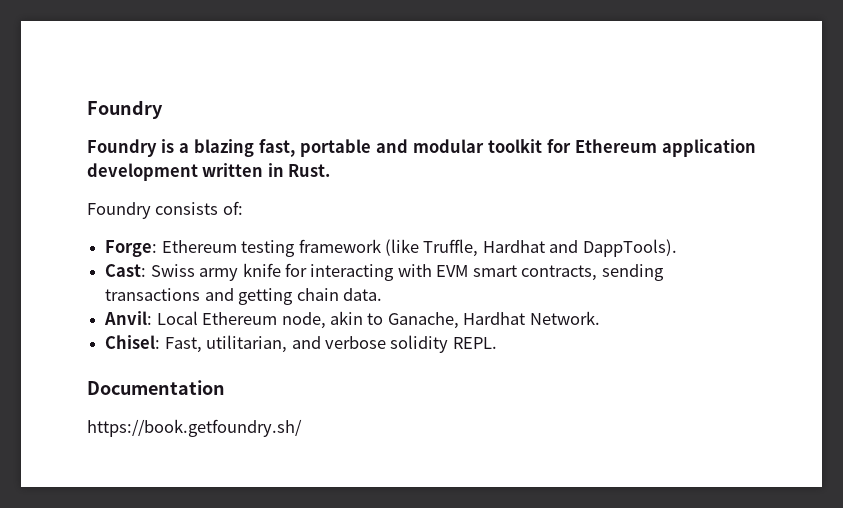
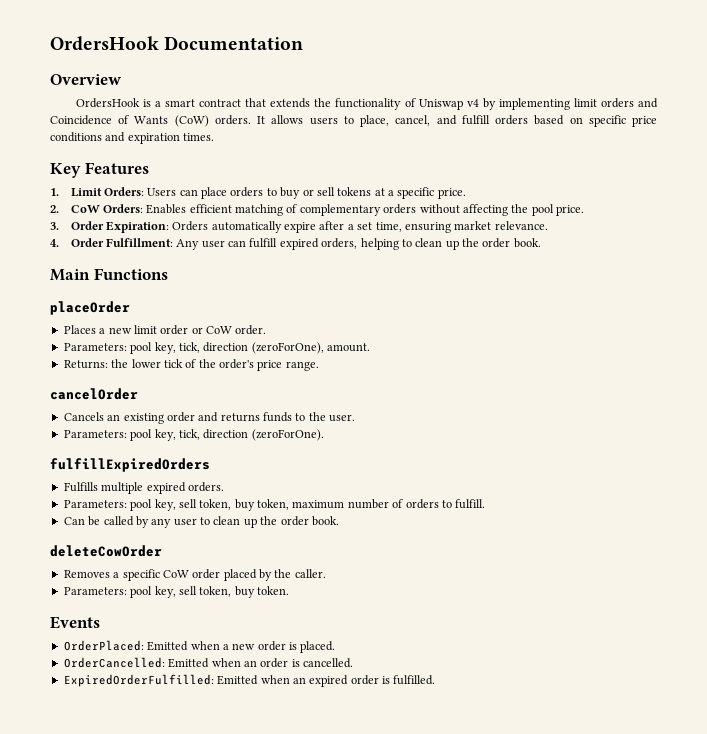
[87,100,163,119] [87,139,756,157] [87,163,331,181] [87,201,243,219] [105,239,677,257] [105,263,664,281] [105,288,382,305] [104,311,600,329] [105,335,497,353] [87,380,225,395] [87,419,302,437] Foundry // Foundry is a blazing fast, portable and modular toolkit for Ethereum application development written in Rust. // Foundry consists of: // Forge: Ethereum testing framework (like Truffle, Hardhat and DappTools). // Cast: Swiss army knife for interacting with EVM smart contracts, sending transactions and getting chain data. // Anvil: Local Ethereum node, akin to Ganache, Hardhat Network. // Chisel: Fast, utilitarian, and verbose solidity REPL. // Documentation // https://book.getfoundry.sh/ -> [50,36,304,51] [50,74,122,85] [75,98,658,110] [50,115,658,127] [50,132,215,144] [50,162,149,178] [50,187,466,199] [50,204,585,216] [50,221,548,233] [50,238,541,250] [50,268,168,281] [50,301,130,315] [63,325,267,335] [63,342,370,354] [63,359,319,371] [50,388,138,400] [63,412,356,424] [63,429,324,441] [50,458,210,472] [63,482,224,494] [63,499,486,511] [63,516,339,528] [50,545,162,557] [63,569,326,581] [63,586,289,598] [50,616,100,629] [63,640,336,653] [63,657,353,668] [63,674,436,687] OrdersHook Documentation // Overview // OrdersHook is a smart contract that extends the functionality of Uniswap v4 by implementing limit orders and Coincidence of Wants (CoW) orders. It allows users to place, cancel, and fulfill orders based on specific price conditions and expiration times. // Key Features // 1. Limit Orders: Users can place orders to buy or sell tokens at a specific price. // 2. CoW Orders: Enables efficient matching of complementary orders without affecting the pool price. // 3. Order Expiration: Orders automatically expire after a set time, ensuring market relevance. // 4. Order Fulfillment: Any user can fulfill expired orders, helping to clean up the order book. // Main Functions // placeOrder // Places a new limit order or CoW order. // Parameters: pool key, tick, direction (zeroForOne), amount. // Returns: the lower tick of the order's price range. // cancelOrder // Cancels an existing order and returns funds to the user. // Parameters: pool key, tick, direction (zeroForOne). // fulfillExpiredOrders // Fulfills multiple expired orders. // Parameters: pool key, sell token, buy token, maximum number of orders to fulfill. // Can be called by any user to clean up the order book. // deleteCowOrder // Removes a specific CoW order placed by the caller. // Parameters: pool key, sell token, buy token. // Events // OrderPlaced: Emitted when a new order is placed. // OrderCancelled: Emitted when an order is cancelled. // ExpiredOrderFulfilled: Emitted when an expired order is fulfilled.

